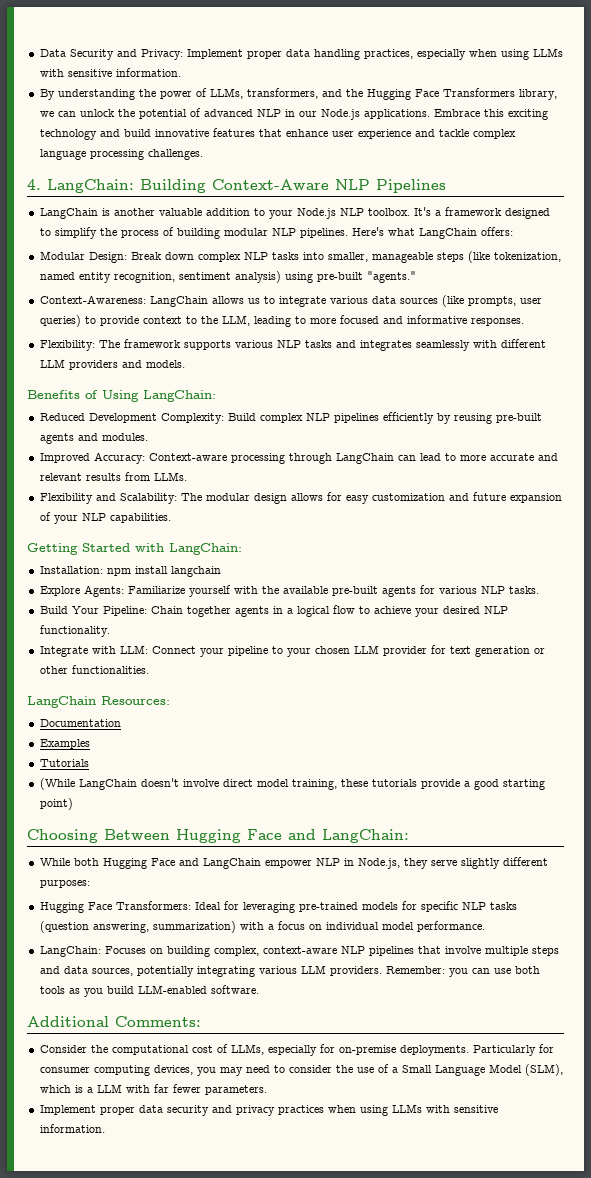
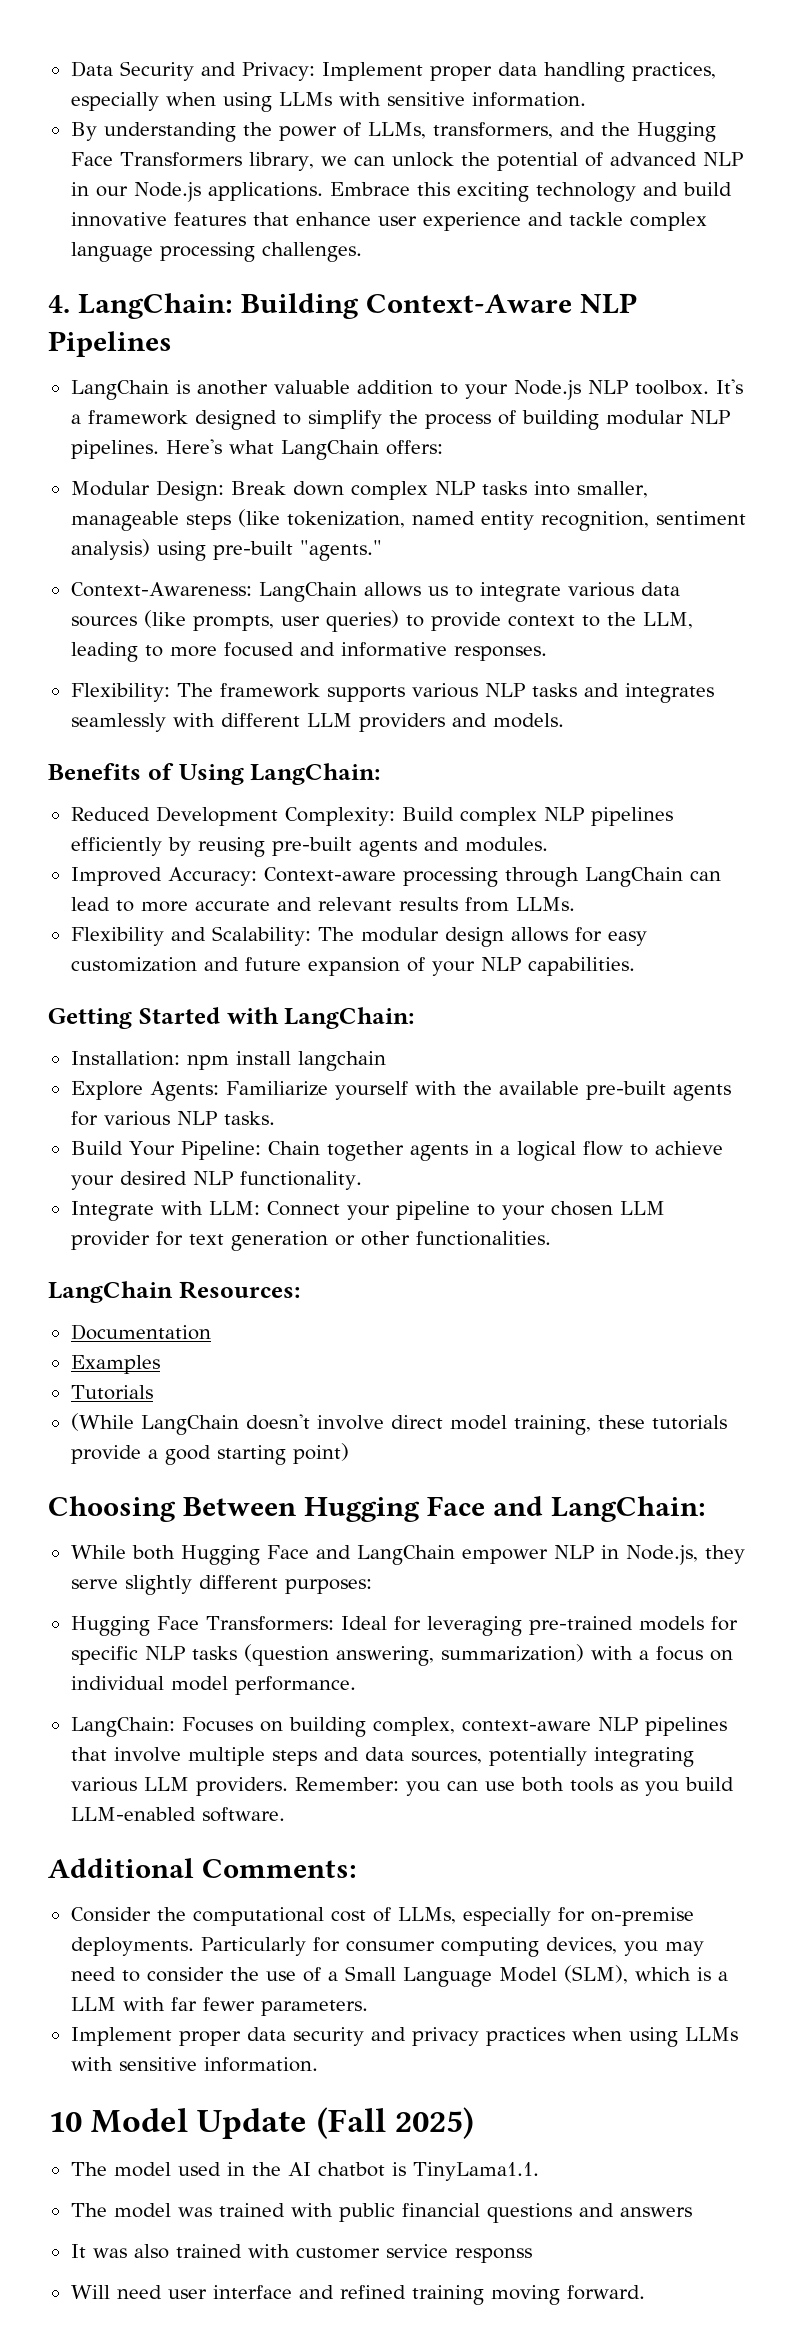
(105, 1128) none -> [48,2107,474,2139] [70,2162,539,2181] [70,2203,692,2223] [70,2244,532,2263] [70,2285,645,2305] // 10 Model Update (Fall 2025) // The model used in the AI chatbot is TinyLama1.1. // The model was trained with public financial questions and answers // It was also trained with customer service responss // Will need user interface and refined training moving forward.

